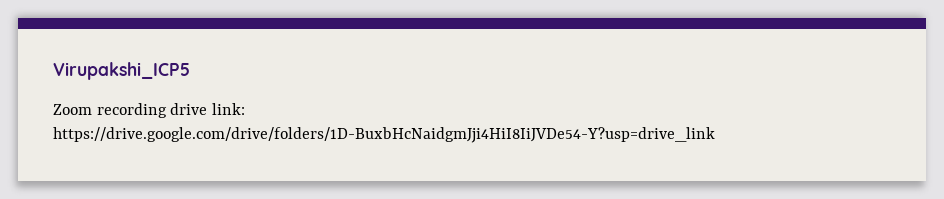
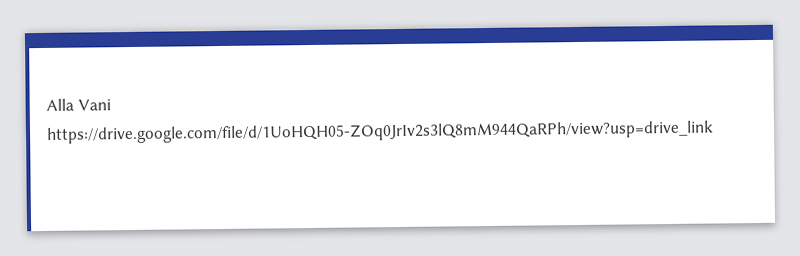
[53,62,190,80] [53,103,246,118] [53,127,715,143] Virupakshi_ICP5 // Zoom recording drive link: https://drive.google.com/drive/folders/1D-BuxbHcNaidgmJji4HiI8IiJVDe54-Y?usp=drive_link -> [46,98,111,111] [46,120,714,144] Alla Vani https://drive.google.com/file/d/1UoHQH05-ZOq0JrIv2s3lQ8mM944QaRPh/view?usp=drive_link

